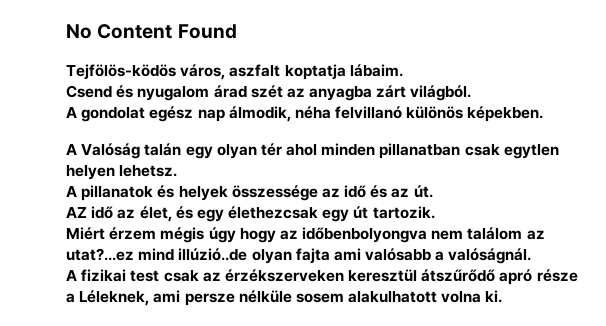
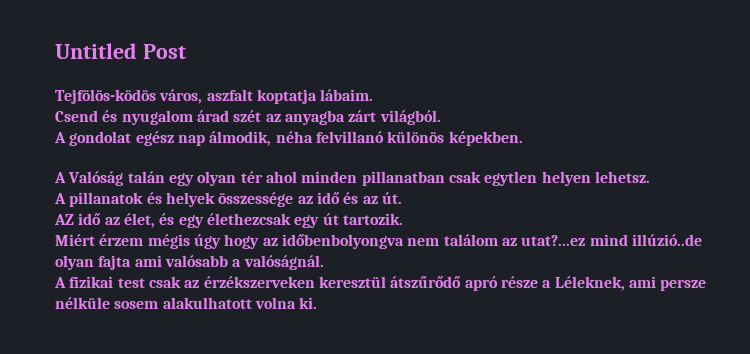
[66,24,237,39] No Content Found -> [55,43,186,59] Untitled Post

